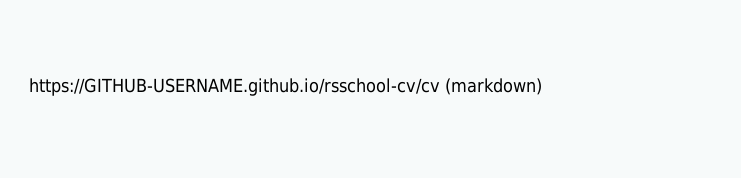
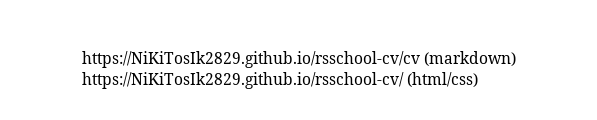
[29,78,542,96] https://GITHUB-USERNAME.github.io/rsschool-cv/cv (markdown) -> [82,51,517,68] [82,72,479,89] https://NiKiTosIk2829.github.io/rsschool-cv/cv (markdown) https://NiKiTosIk2829.github.io/rsschool-cv/ (html/css)

